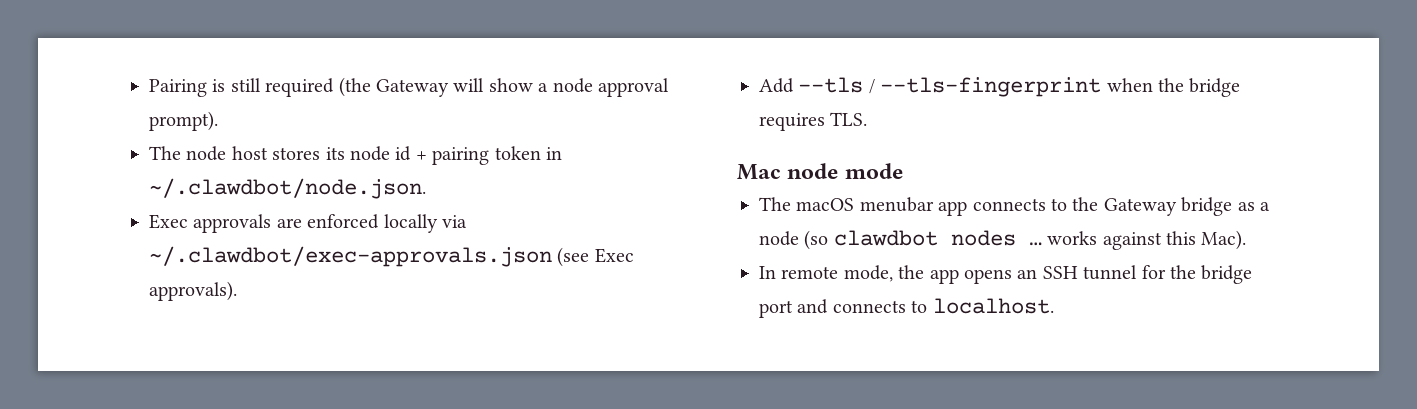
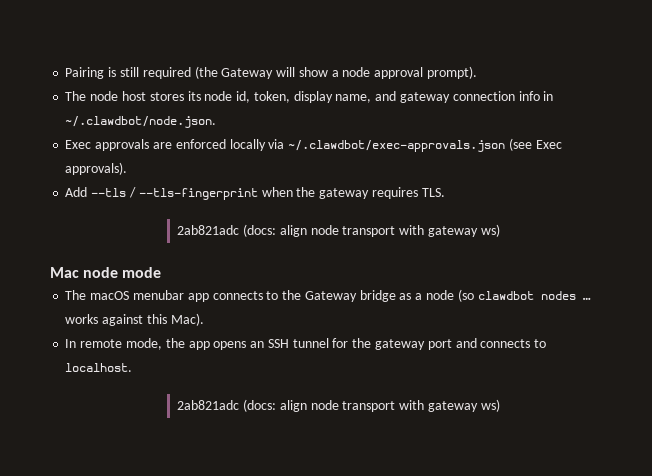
[395,146,541,165] id + pairing token -> [236,91,540,103] id, token, display name, and gateway connection info
[1189,78,1241,97] bridge -> [319,188,370,199] gateway
(868, 119) none -> [177,224,500,237] // 2ab821adc (docs: align node transport with gateway ws)
[1201,265,1253,284] bridge -> [374,339,425,350] gateway
(1054, 306) none -> [177,399,500,412] // 2ab821adc (docs: align node transport with gateway ws)

